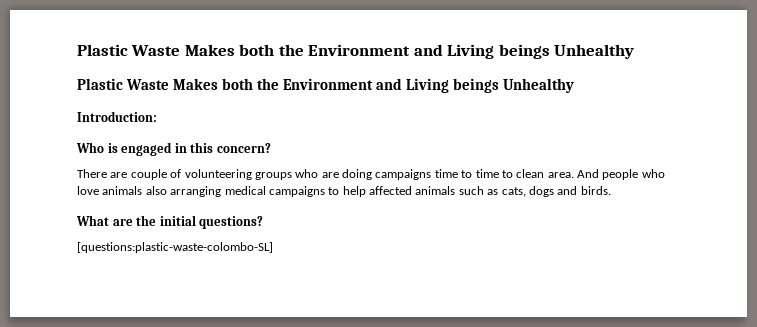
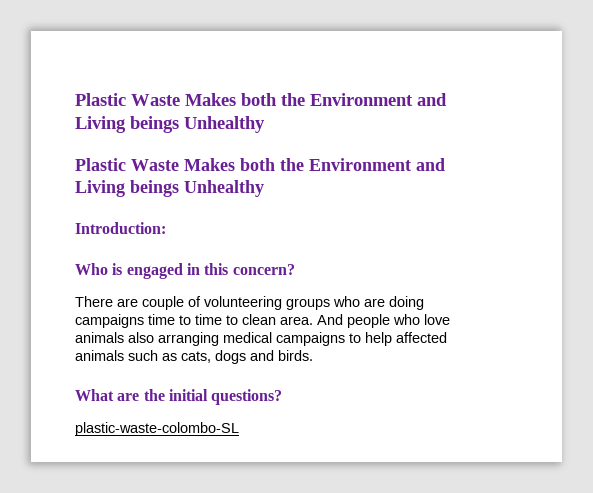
[77,242,273,253] [questions:plastic-waste-colombo-SL] -> [75,422,239,436] plastic-waste-colombo-SL

